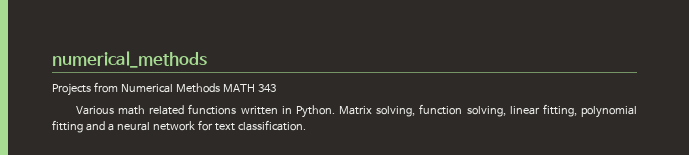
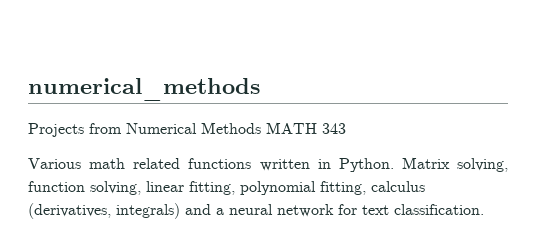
[52,120,83,133] fitting -> [320,181,425,195] [28,203,180,219] fitting, calculus (derivatives, integrals)

